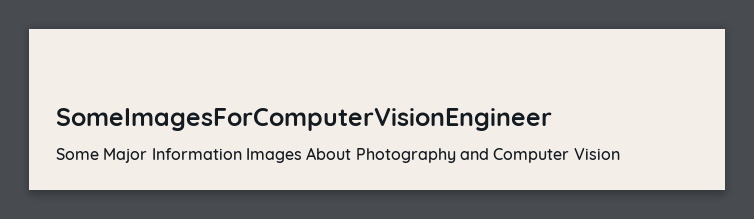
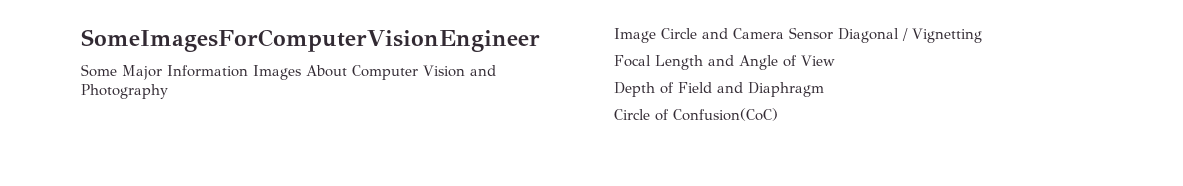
[355,148,620,163] Photography and Computer Vision -> [352,65,496,80] [81,84,168,99] [614,27,982,43] [614,55,835,70] [614,82,824,97] [614,108,778,121] Computer Vision and Photography // Image Circle and Camera Sensor Diagonal / Vignetting // Focal Length and Angle of View // Depth of Field and Diaphragm // Circle of Confusion(CoC)

